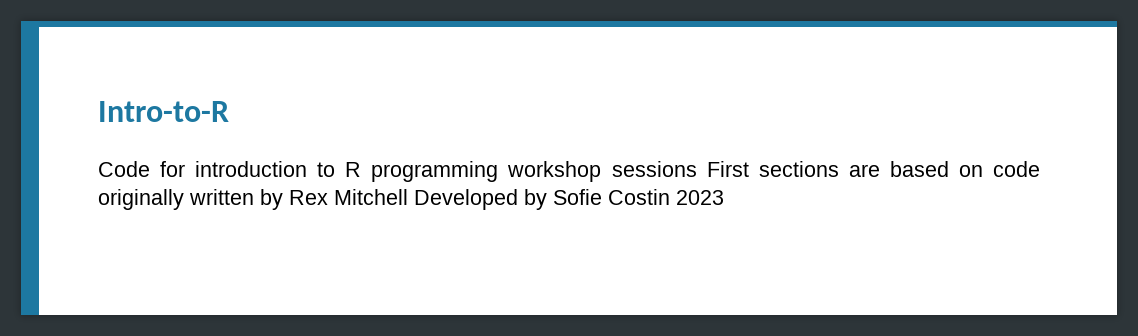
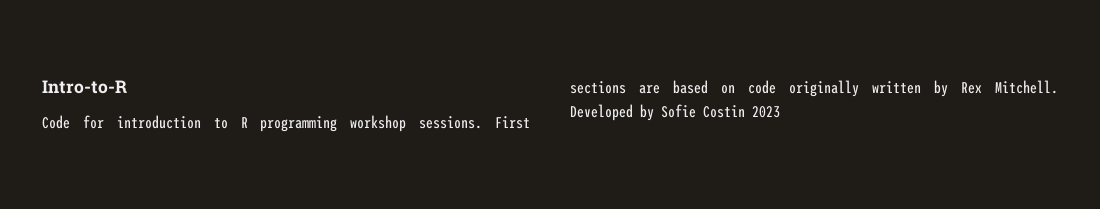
[611,161,697,177] sessions -> [419,116,483,129] sessions.
[334,189,408,205] Mitchell -> [995,80,1058,94] Mitchell.

